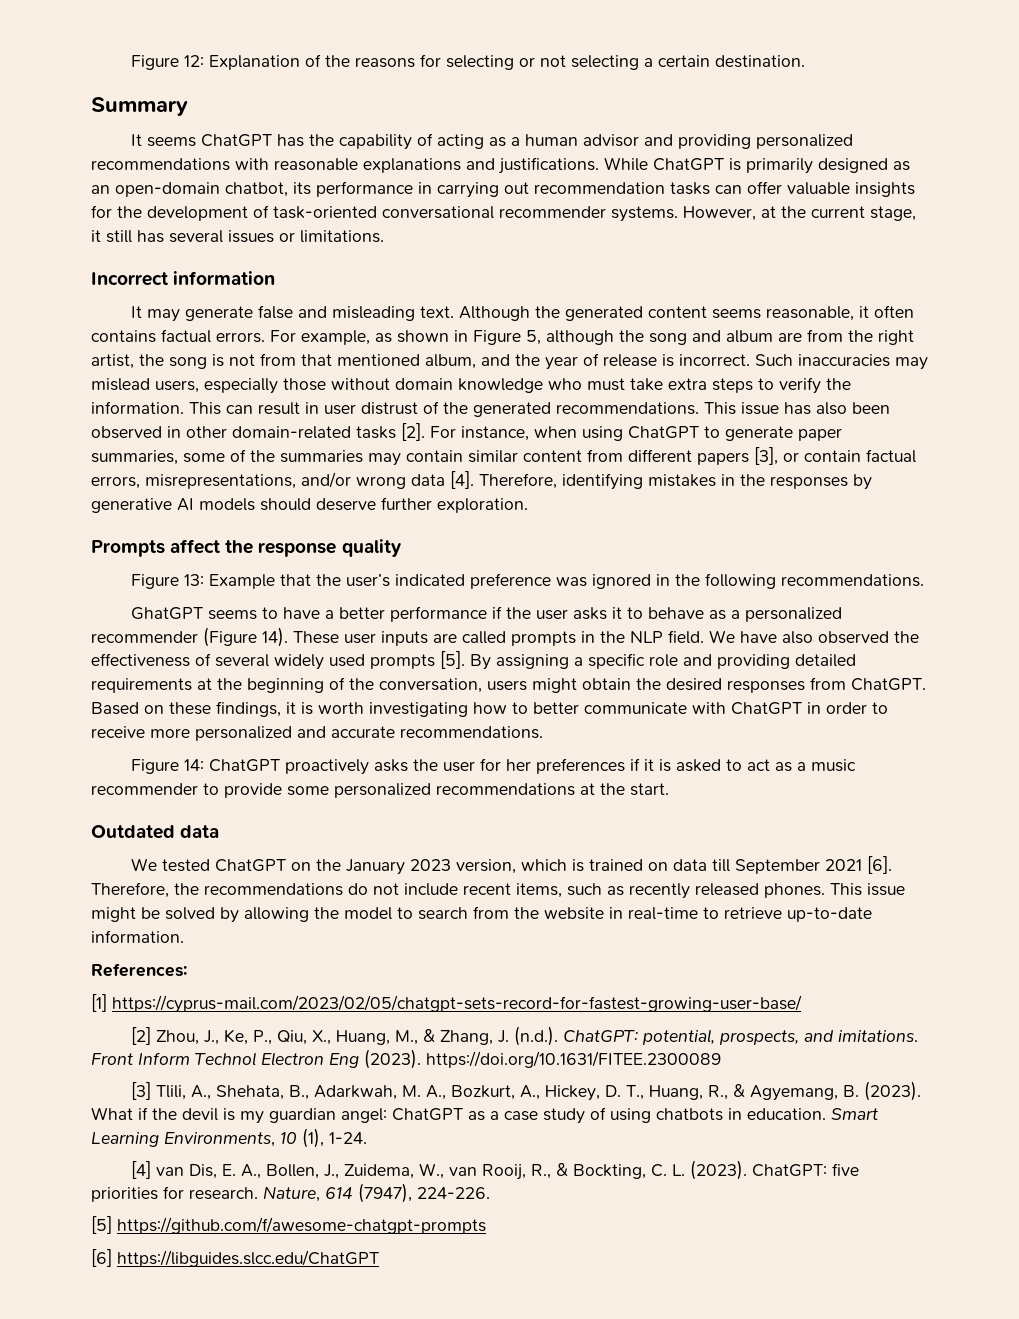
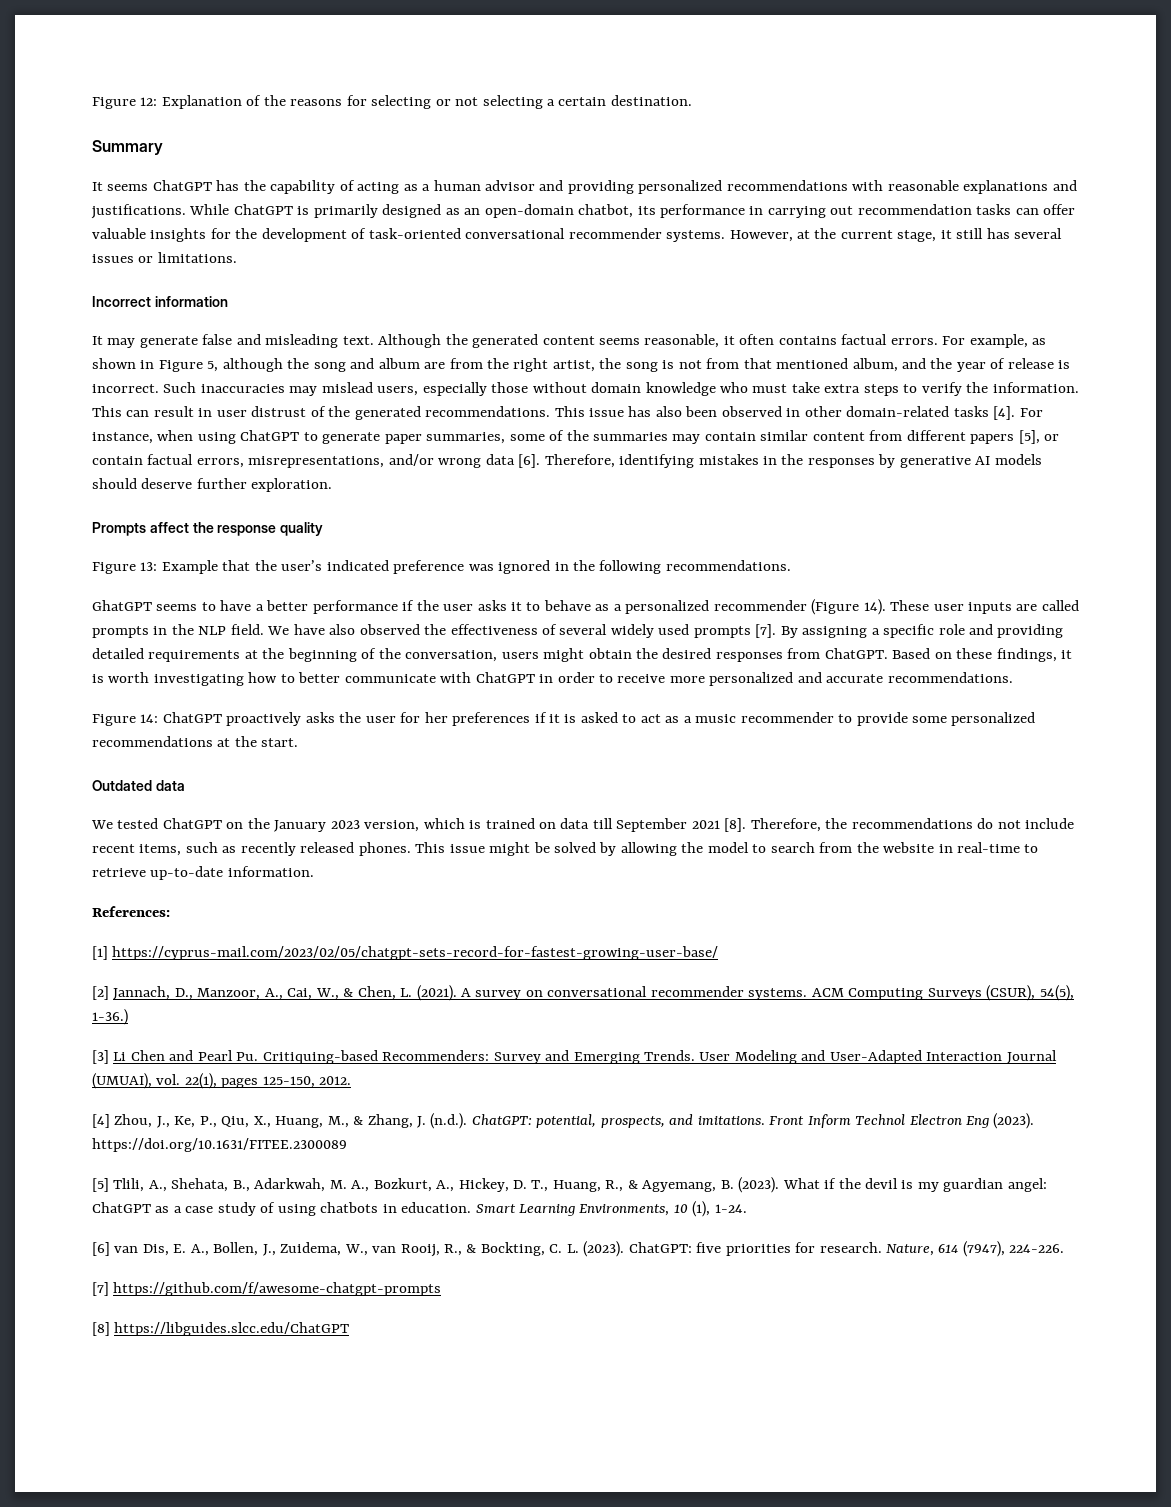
[401,423,425,441] [2]. -> [993,406,1016,420] [4].
[754,447,778,465] [3], -> [1018,430,1040,444] [5],
[450,471,474,489] [4]. -> [518,454,541,468] [6].
[440,651,465,669] [5]. -> [755,624,777,638] [7].
[867,856,893,874] [6]. -> [724,818,747,832] [8].
(152, 1036) none -> [113,985,1074,1001] [92,1009,128,1025] [92,1050,1057,1064] [92,1073,352,1089] [92,1114,110,1128] Jannach, D., Manzoor, A., Cai, W., & Chen, L. (2021). A survey on conversational recommender systems. ACM Computing Surveys (CSUR), 54(5), 1-36.) // [3] Li Chen and Pearl Pu. Critiquing-based Recommenders: Survey and Emerging Trends. User Modeling and User-Adapted Interaction Journal (UMUAI), vol. 22(1), pages 125-150, 2012. // [4]
[131,1082,152,1100] [3] -> [92,1178,109,1192] [5]
[131,1161,152,1179] [4] -> [92,1242,110,1256] [6]
[91,1216,112,1234] [5] -> [92,1282,109,1296] [7]
[91,1249,112,1267] [6] -> [92,1322,110,1336] [8]

